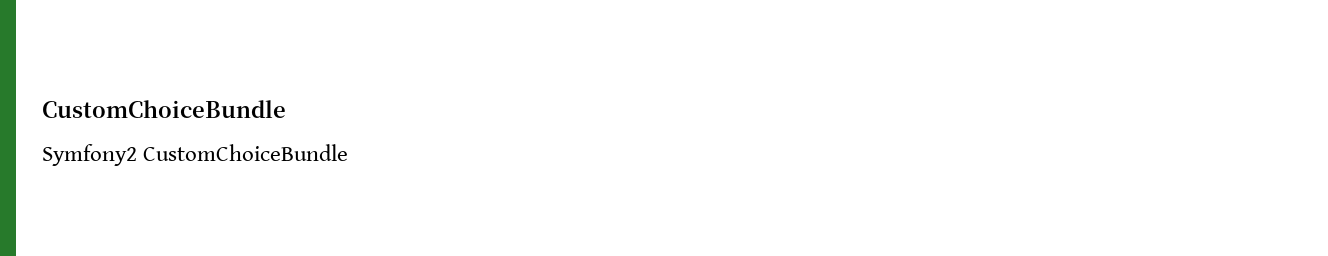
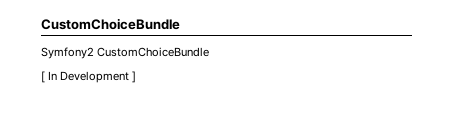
(349, 152) none -> [41,71,137,83] // [ In Development ]

